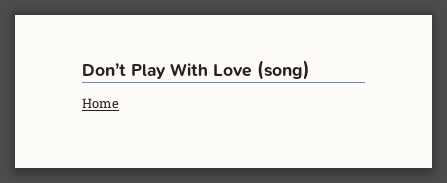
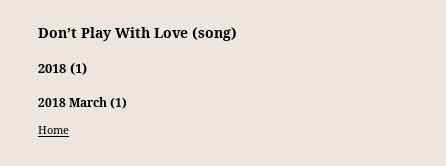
(310, 70) none -> [38,62,87,75] [38,97,128,109] // 2018 (1) // 2018 March (1)

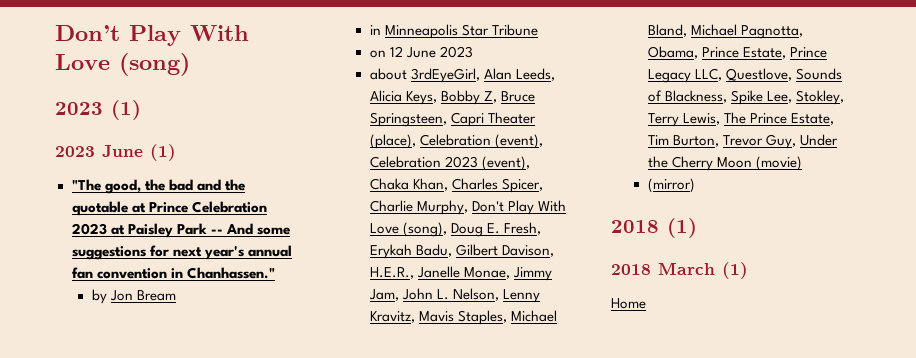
(237, 34) none -> [55,100,141,120] [55,144,176,161] [71,179,245,194] [71,201,267,216] [71,223,290,238] [71,245,292,260] [71,267,275,279] [91,289,176,304] [369,24,539,39] [369,46,474,58] [369,68,556,83] [369,90,536,105] [369,112,536,127] [369,134,543,149] [369,156,530,171] [369,178,544,193] [369,200,567,215] [369,222,542,237] [369,244,555,259] [369,266,553,281] [368,288,541,303] [369,310,558,325] [647,24,803,39] [647,46,828,59] [647,68,843,83] [647,90,845,105] [647,112,835,127] [647,134,839,149] [647,156,803,171] [647,178,695,193] // 2023 (1) // 2023 June (1) // "The good, the bad and the quotable at Prince Celebration 2023 at Paisley Park -- And some suggestions for next year's annual fan convention in Chanhassen." // by Jon Bream // in Minneapolis Star Tribune // on 12 June 2023 // about 3rdEyeGirl, Alan Leeds, Alicia Keys, Bobby Z, Bruce Springsteen, Capri Theater (place), Celebration (event), Celebration 2023 (event), Chaka Khan, Charles Spicer, Charlie Murphy, Don't Play With Love (song), Doug E. Fresh, Erykah Badu, Gilbert Davison, H.E.R., Janelle Monae, Jimmy Jam, John L. Nelson, Lenny Kravitz, Mavis Staples, Michael Bland, Michael Pagnotta, Obama, Prince Estate, Prince Legacy LLC, Questlove, Sounds of Blackness, Spike Lee, Stokley, Terry Lewis, The Prince Estate, Tim Burton, Trevor Guy, Under the Cherry Moon (movie) // (mirror)

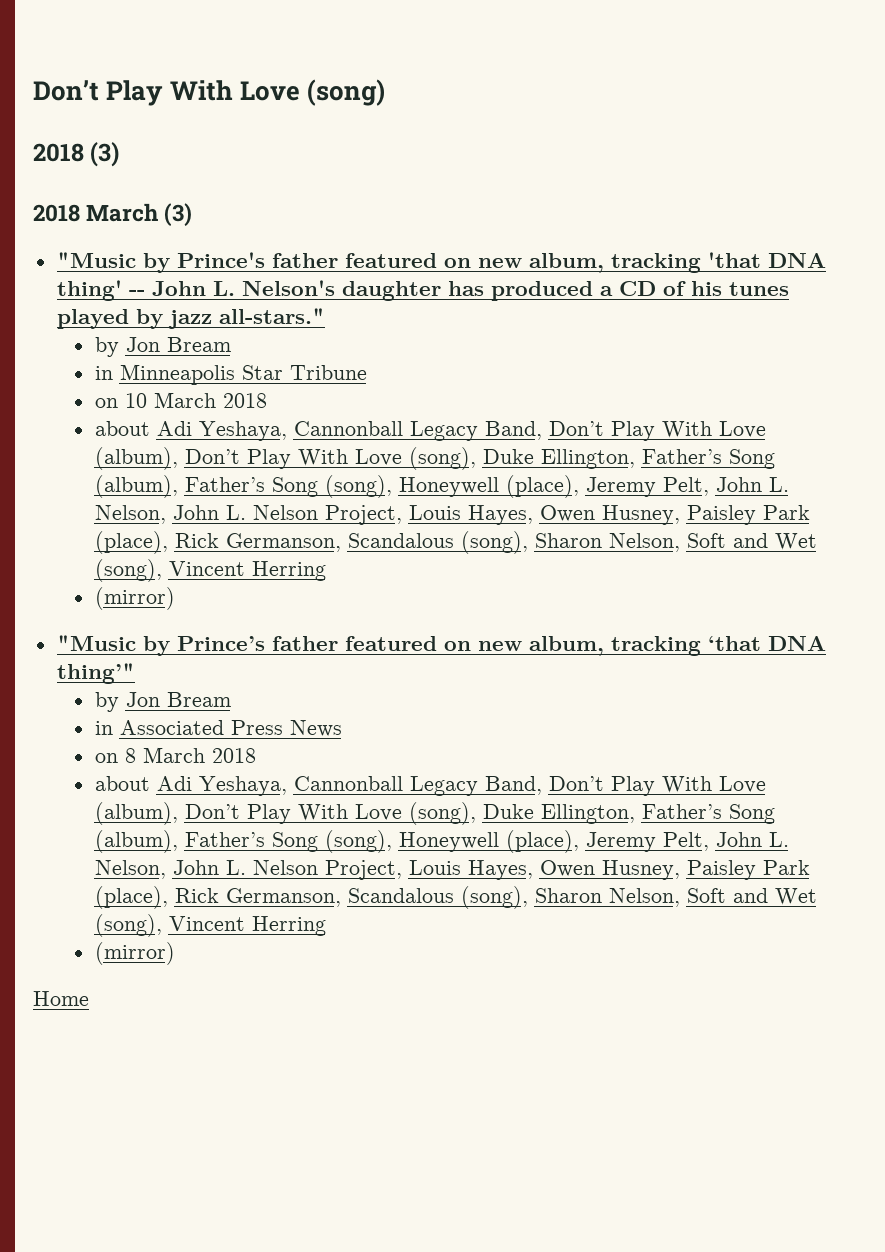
[55,100,141,120] [55,144,176,161] [71,179,245,194] [71,201,267,216] [71,223,290,238] [71,245,292,260] [71,267,275,279] 2023 (1) // 2023 June (1) // "The good, the bad and the quotable at Prince Celebration 2023 at Paisley Park -- And some suggestions for next year's annual fan convention in Chanhassen." -> [33,142,120,167] [33,203,193,226] [56,252,826,273] [56,280,789,301] [56,308,325,329] 2018 (3) // 2018 March (3) // "Music by Prince's father featured on new album, tracking 'that DNA thing' -- John L. Nelson's daughter has produced a CD of his tunes played by jazz all-stars."
[389,46,474,58] [369,68,556,83] [369,90,536,105] [369,112,536,127] [369,134,543,149] [369,156,530,171] [369,178,544,193] [369,200,567,215] [369,222,542,237] [369,244,555,259] [369,266,553,281] [368,288,541,303] [369,310,558,325] [647,24,803,39] [647,46,828,59] [647,68,843,83] [647,90,845,105] [647,112,835,127] [647,134,839,149] [647,156,803,171] [647,178,695,193] [611,218,697,238] [611,262,748,279] 12 June 2023 // about 3rdEyeGirl, Alan Leeds, Alicia Keys, Bobby Z, Bruce Springsteen, Capri Theater (place), Celebration (event), Celebration 2023 (event), Chaka Khan, Charles Spicer, Charlie Murphy, Don't Play With Love (song), Doug E. Fresh, Erykah Badu, Gilbert Davison, H.E.R., Janelle Monae, Jimmy Jam, John L. Nelson, Lenny Kravitz, Mavis Staples, Michael Bland, Michael Pagnotta, Obama, Prince Estate, Prince Legacy LLC, Questlove, Sounds of Blackness, Spike Lee, Stokley, Terry Lewis, The Prince Estate, Tim Burton, Trevor Guy, Under the Cherry Moon (movie) // (mirror) // 2018 (1) // 2018 March (1) -> [124,392,267,408] [94,421,766,441] [94,447,775,470] [94,475,789,498] [94,505,810,525] [94,531,817,554] [94,559,326,582] [94,587,175,610] [56,635,826,656] [56,663,135,684] [94,692,231,712] [94,720,342,737] [94,747,256,763] [94,776,766,796] [94,802,775,825] [94,830,789,853] [94,860,810,880] [94,886,817,909] [94,914,326,937] [94,942,175,965] 10 March 2018 // about Adi Yeshaya, Cannonball Legacy Band, Don’t Play With Love (album), Don’t Play With Love (song), Duke Ellington, Father’s Song (album), Father’s Song (song), Honeywell (place), Jeremy Pelt, John L. Nelson, John L. Nelson Project, Louis Hayes, Owen Husney, Paisley Park (place), Rick Germanson, Scandalous (song), Sharon Nelson, Soft and Wet (song), Vincent Herring // (mirror) // "Music by Prince’s father featured on new album, tracking ‘that DNA thing’" // by Jon Bream // in Associated Press News // on 8 March 2018 // about Adi Yeshaya, Cannonball Legacy Band, Don’t Play With Love (album), Don’t Play With Love (song), Duke Ellington, Father’s Song (album), Father’s Song (song), Honeywell (place), Jeremy Pelt, John L. Nelson, John L. Nelson Project, Louis Hayes, Owen Husney, Paisley Park (place), Rick Germanson, Scandalous (song), Sharon Nelson, Soft and Wet (song), Vincent Herring // (mirror)

